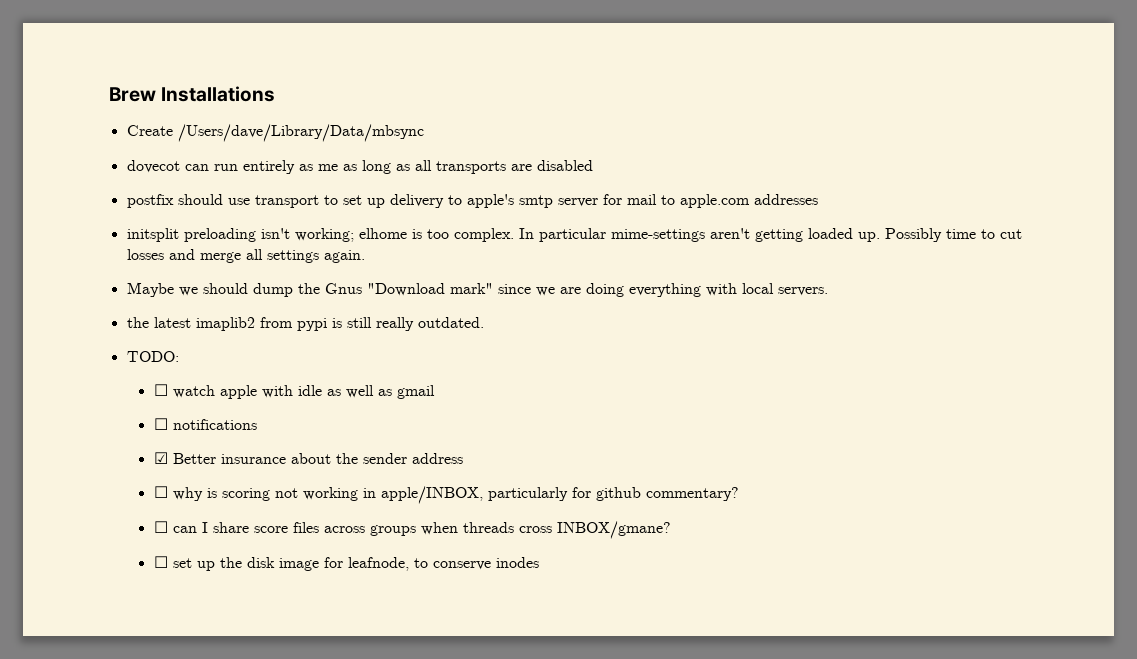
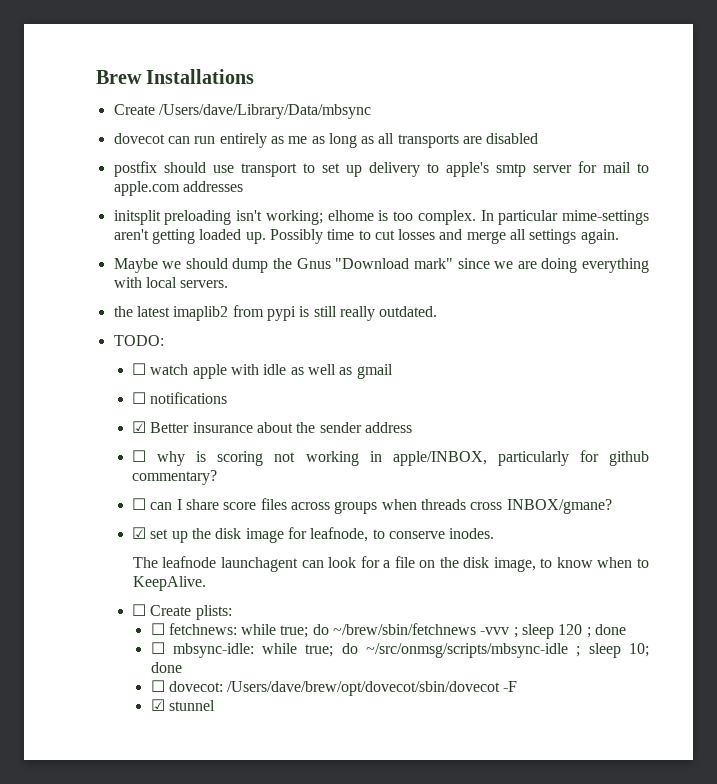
[153,556,168,568] ☐ -> [132,527,147,539] ☑
[495,557,539,568] inodes -> [449,528,495,539] [132,556,649,572] [132,576,206,591] [132,604,232,620] [150,623,627,639] [150,642,649,658] [150,662,182,673] [150,680,518,696] [150,699,215,711] inodes. // The leafnode launchagent can look for a file on the disk image, to know when to KeepAlive. // ☐ Create plists: // ☐ fetchnews: while true; do ~/brew/sbin/fetchnews -vvv ; sleep 120 ; done // ☐ mbsync-idle: while true; do ~/src/onmsg/scripts/mbsync-idle ; sleep 10; done // ☐ dovecot: /Users/dave/brew/opt/dovecot/sbin/dovecot -F // ☑ stunnel

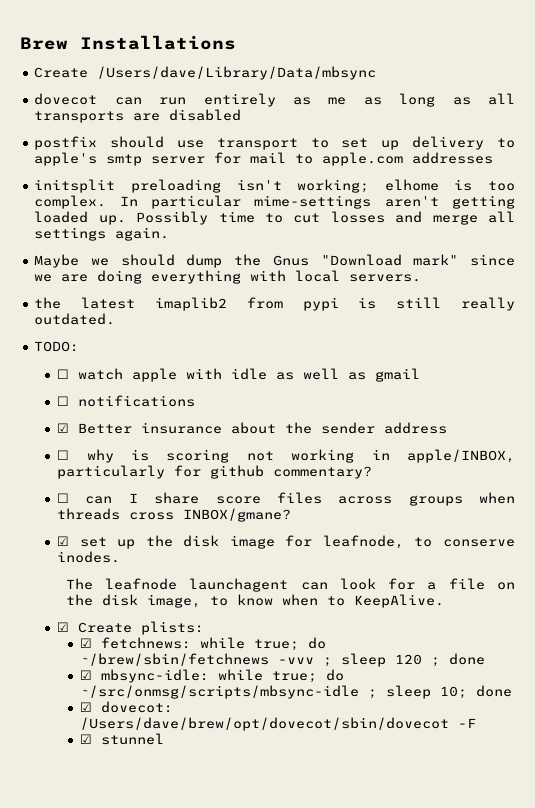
[132,604,147,616] ☐ -> [57,622,70,632] ☑
[150,623,165,635] ☐ -> [79,638,92,648] ☑
[150,642,165,654] ☐ -> [79,670,92,680] ☑
[150,680,165,692] ☐ -> [79,702,92,712] ☑

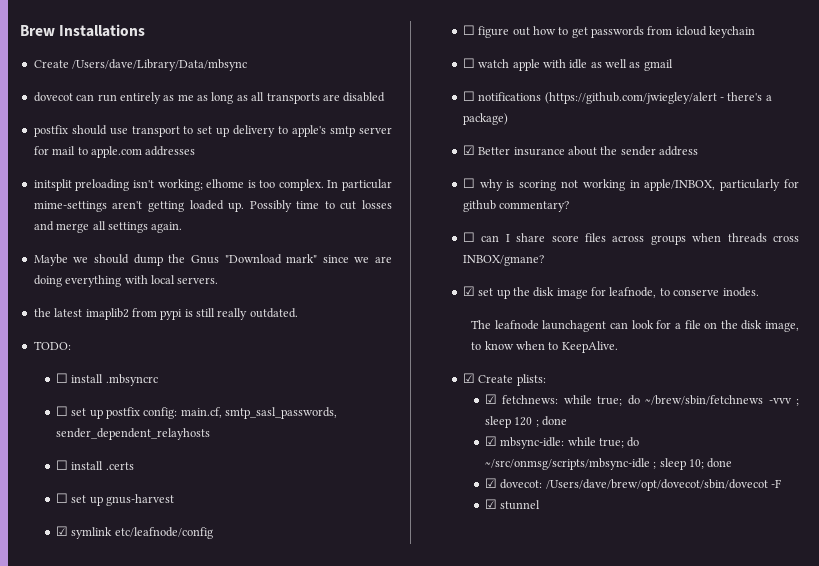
(80, 346) none -> [55,373,158,386] [55,406,338,419] [55,428,210,440] [55,460,134,470] [55,493,174,506] [55,526,213,539] [462,25,756,38] // ☐ install .mbsyncrc // ☐ set up postfix config: main.cf, smtp_sasl_passwords, sender_dependent_relayhosts // ☐ install .certs // ☐ set up gnus-harvest // ☑ symlink etc/leafnode/config // ☐ figure out how to get passwords from icloud keychain
(196, 401) none -> [544,92,772,104] [462,113,508,125] (https://github.com/jwiegley/alert - there's a package)

